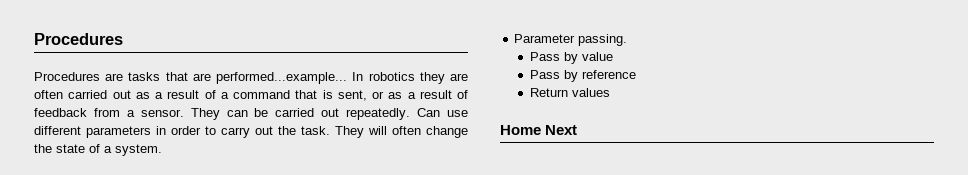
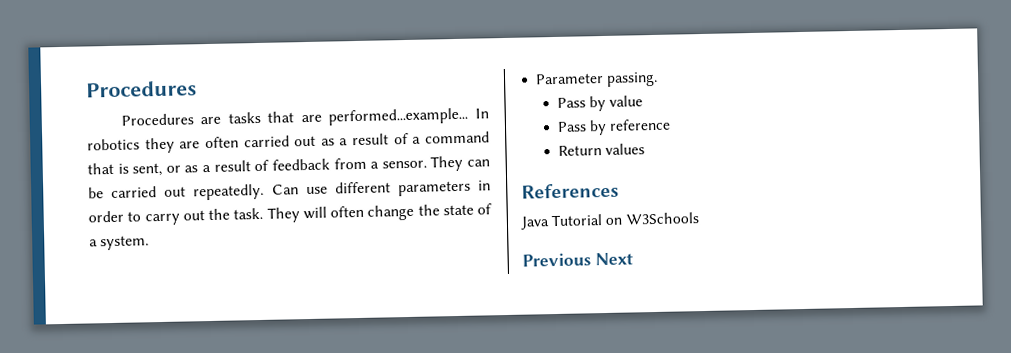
[500,125,541,135] Home -> [521,182,619,199] [520,212,699,230] [522,252,591,267] References // Java Tutorial on W3Schools // Previous

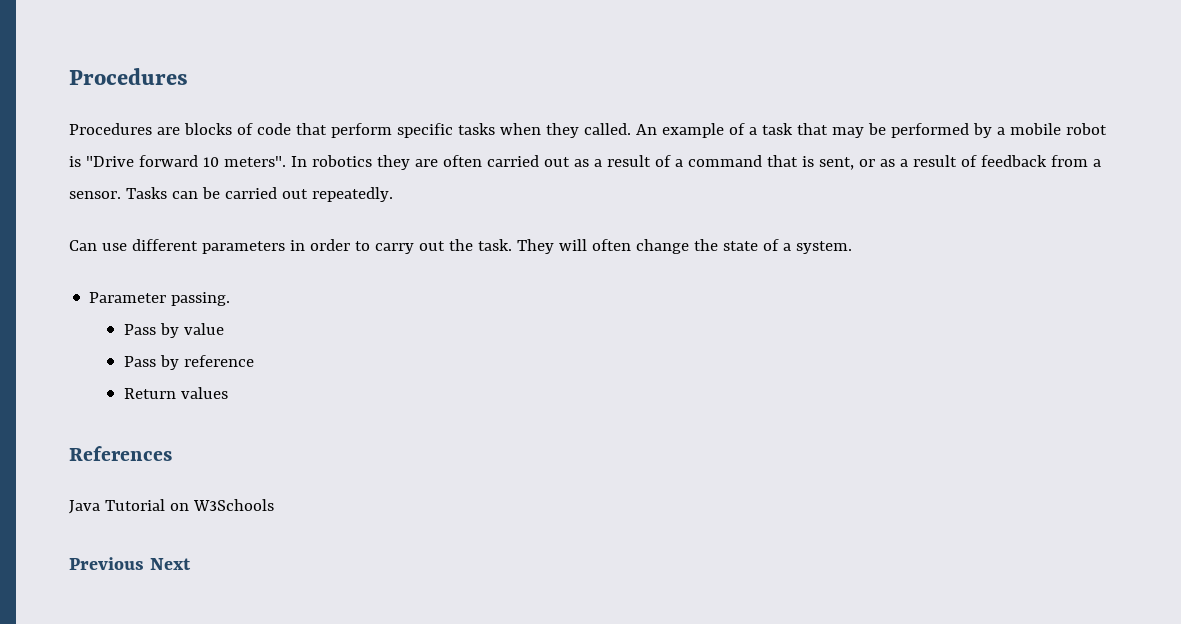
[227,107,469,126] tasks that are performed...example... -> [183,123,1107,138] [69,155,286,167] blocks of code that perform specific tasks when they called. An example of a task that may be performed by a mobile robot is "Drive forward 10 meters".
[430,155,464,172] They -> [125,187,167,199] Tasks
(265, 192) none -> (393, 194) //

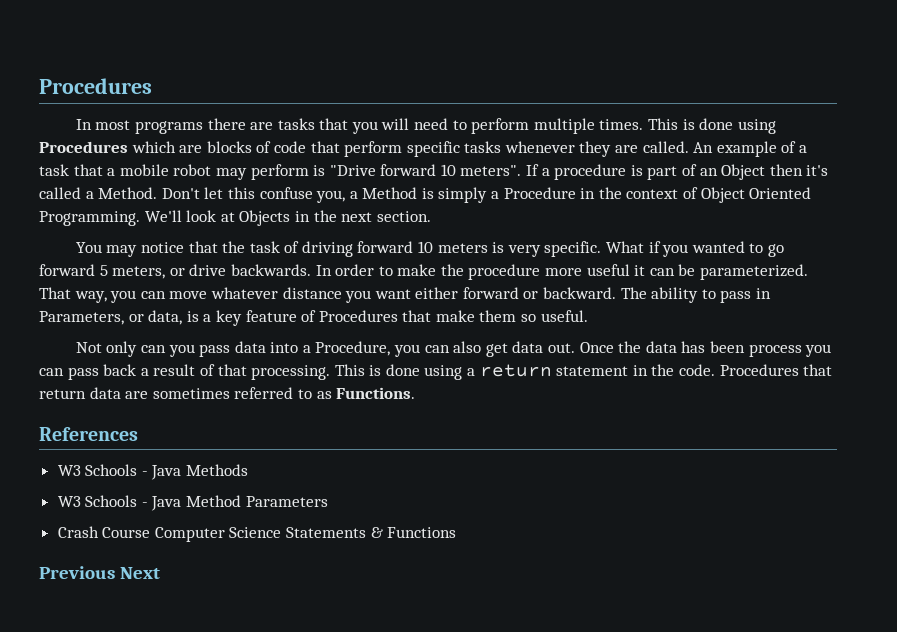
[69,123,152,135] Procedures -> [75,118,776,134] [39,141,176,153] In most programs there are tasks that you will need to perform multiple times. This is done using Procedures which
[499,123,579,138] when they -> [504,141,639,157] whenever they are
[831,123,992,138] may be performed by -> (103, 170) none
(1107, 129) none -> [215,164,309,180] may perform
[290,155,1101,170] [69,187,393,202] [69,239,852,254] [89,292,231,306] [123,323,224,338] [123,355,254,370] [123,387,228,399] [69,446,172,461] [69,499,274,514] In robotics they are often carried out as a result of a command that is sent, or as a result of feedback from a sensor. Tasks can be carried out repeatedly. // Can use different parameters in order to carry out the task. They will often change the state of a system. // Parameter passing. // Pass by value // Pass by reference // Return values // References // Java Tutorial on W3Schools -> [526,164,829,180] [39,187,812,203] [39,210,431,226] [75,241,784,257] [39,264,809,280] [39,287,772,303] [39,310,588,326] [75,341,832,357] [39,364,833,380] [39,387,416,399] [39,427,138,441] [57,464,249,480] [57,495,328,511] [57,526,457,542] If a procedure is part of an Object then it's called a Method. Don't let this confuse you, a Method is simply a Procedure in the context of Object Oriented Programming. We'll look at Objects in the next section. // You may notice that the task of driving forward 10 meters is very specific. What if you wanted to go forward 5 meters, or drive backwards. In order to make the procedure more useful it can be parameterized. That way, you can move whatever distance you want either forward or backward. The ability to pass in Parameters, or data, is a key feature of Procedures that make them so useful. // Not only can you pass data into a Procedure, you can also get data out. Once the data has been process you can pass back a result of that processing. This is done using a return statement in the code. Procedures that return data are sometimes referred to as Functions. // References // W3 Schools - Java Methods // W3 Schools - Java Method Parameters // Crash Course Computer Science Statements & Functions

